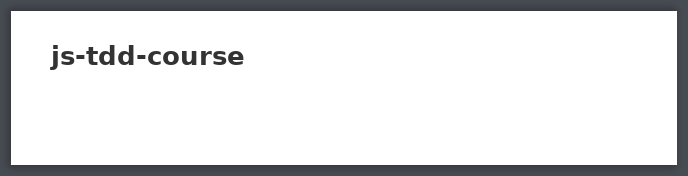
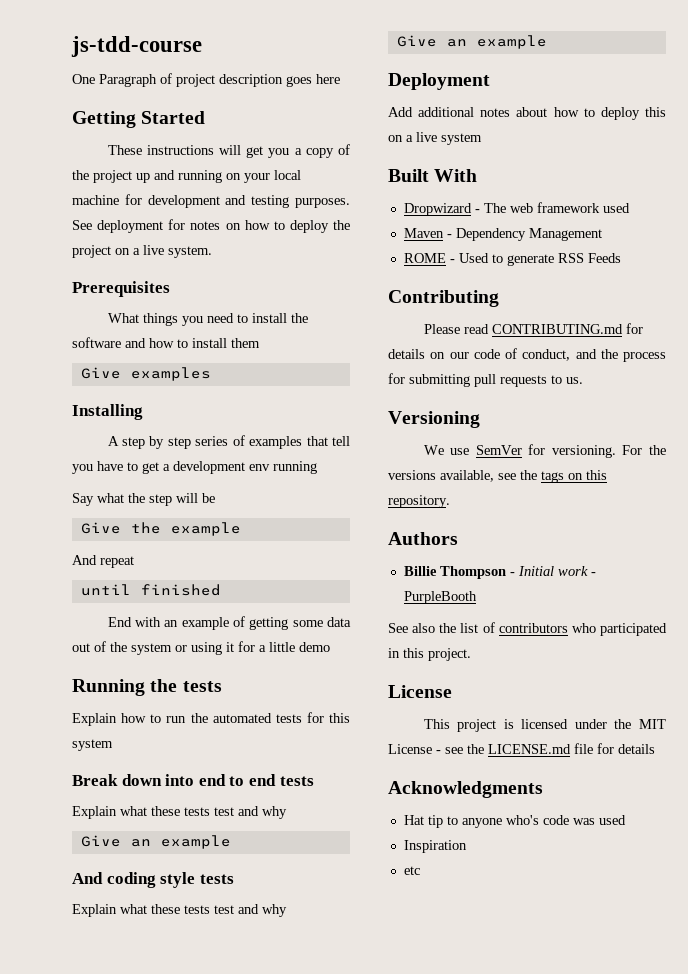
(245, 57) none -> [72,73,340,87] [72,111,206,128] [107,144,350,158] [72,170,301,183] [72,194,350,208] [72,219,350,233] [72,245,212,258] [72,281,170,297] [107,313,308,326] [72,337,260,348] [80,367,211,381] [72,404,143,420] [107,435,351,449] [72,461,317,474] [72,493,215,506] [80,522,241,536] [72,555,134,568] [80,584,221,596] [107,616,351,630] [72,641,330,655] [72,679,222,696] [72,712,350,726] [72,739,113,751] [72,774,314,786] [72,806,287,819] [80,835,231,849] [72,872,234,888] [72,904,287,917] [396,35,547,49] [388,73,490,90] [388,107,666,120] [388,132,482,145] [388,169,478,182] [403,202,630,216] [403,228,602,241] [403,253,621,266] [388,290,499,307] [423,323,643,334] [388,348,666,362] [388,373,583,387] [388,411,480,428] [423,444,666,458] [388,470,607,483] [388,495,450,508] [388,532,458,545] [403,566,596,579] [403,591,477,604] [388,622,667,636] [388,648,471,661] [388,685,452,698] [423,719,666,732] [388,743,655,754] [388,781,543,798] [403,815,626,828] [403,840,467,853] [403,866,420,875] // One Paragraph of project description goes here // Getting Started // These instructions will get you a copy of the project up and running on your local machine for development and testing purposes. See deployment for notes on how to deploy the project on a live system. // Prerequisites // What things you need to install the software and how to install them // Give examples // Installing // A step by step series of examples that tell you have to get a development env running // Say what the step will be // Give the example // And repeat // until finished // End with an example of getting some data out of the system or using it for a little demo // Running the tests // Explain how to run the automated tests for this system // Break down into end to end tests // Explain what these tests test and why // Give an example // And coding style tests // Explain what these tests test and why // Give an example // Deployment // Add additional notes about how to deploy this on a live system // Built With // Dropwizard - The web framework used // Maven - Dependency Management // ROME - Used to generate RSS Feeds // Contributing // Please read CONTRIBUTING.md for details on our code of conduct, and the process for submitting pull requests to us. // Versioning // We use SemVer for versioning. For the versions available, see the tags on this repository. // Authors // Billie Thompson - Initial work - PurpleBooth // See also the list of contributors who participated in this project. // License // This project is licensed under the MIT License - see the LICENSE.md file for details // Acknowledgments // Hat tip to anyone who's code was used // Inspiration // etc

